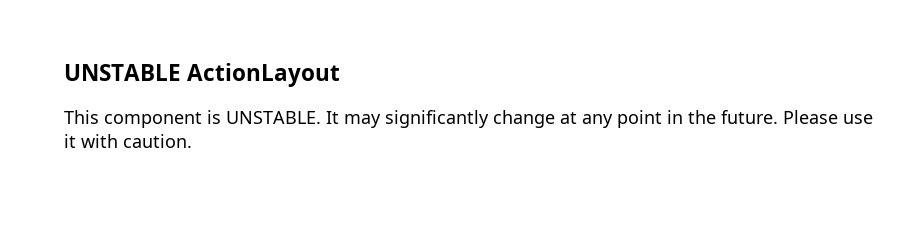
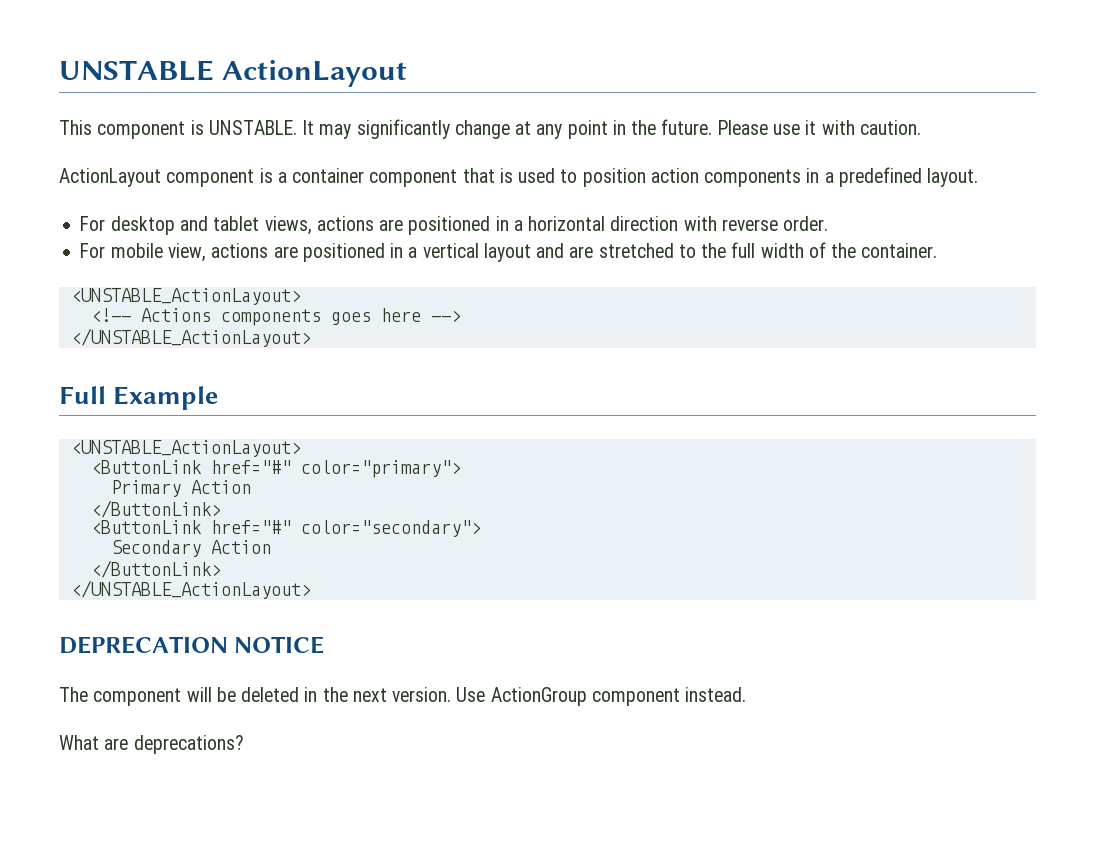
(192, 141) none -> [59,167,979,187] [80,216,829,235] [80,242,938,262] [70,288,301,305] [90,308,461,326] [70,328,311,347] [59,386,219,410] [70,440,301,457] [90,460,461,478] [110,480,251,497] [90,500,221,518] [90,520,481,537] [110,540,271,557] [90,560,221,578] [70,580,311,599] [59,636,325,654] [59,687,747,706] [59,735,244,754] // ActionLayout component is a container component that is used to position action components in a predefined layout. // For desktop and tablet views, actions are positioned in a horizontal direction with reverse order. // For mobile view, actions are positioned in a vertical layout and are stretched to the full width of the container. // <UNSTABLE_ActionLayout> // <!-- Actions components goes here --> // </UNSTABLE_ActionLayout> // Full Example // <UNSTABLE_ActionLayout> // <ButtonLink href="#" color="primary"> // Primary Action // </ButtonLink> // <ButtonLink href="#" color="secondary"> // Secondary Action // </ButtonLink> // </UNSTABLE_ActionLayout> // DEPRECATION NOTICE // The component will be deleted in the next version. Use ActionGroup component instead. // What are deprecations?

